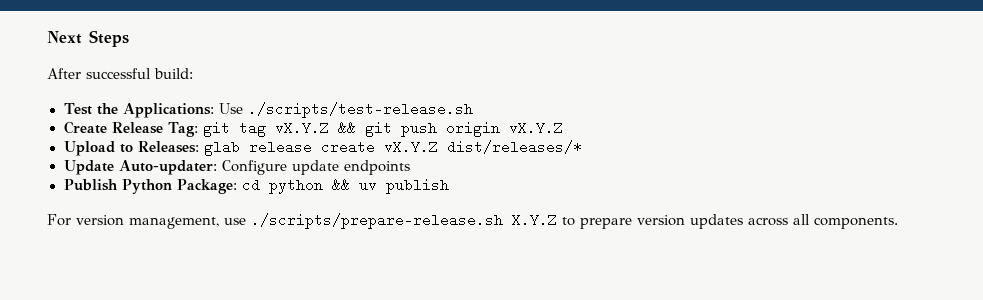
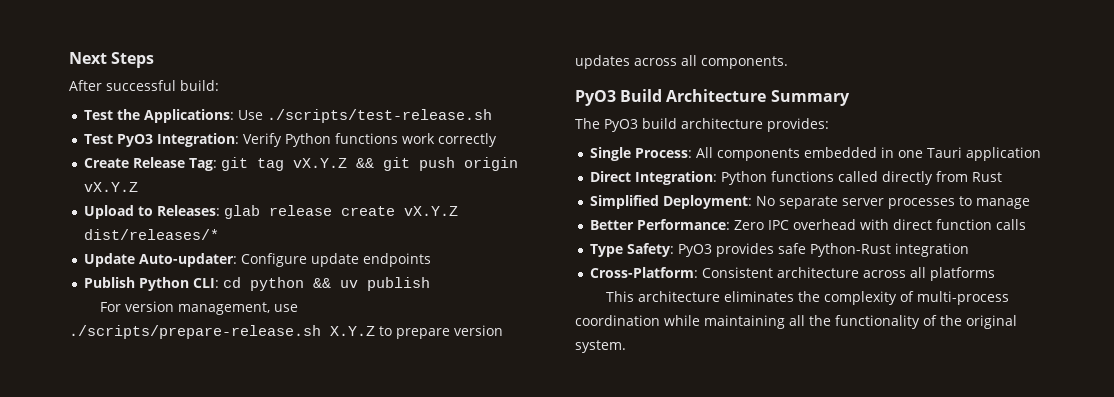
(474, 110) none -> [84,133,498,147] // Test PyO3 Integration: Verify Python functions work correctly
[176,179,237,194] Package: -> [193,278,220,288] CLI:
(898, 223) none -> [575,89,850,106] [575,118,829,132] [590,147,1042,161] [590,171,1003,185] [590,195,1031,209] [590,219,1027,230] [590,243,970,257] [590,267,996,281] [605,291,1009,305] [575,315,1017,329] [575,340,626,353] // PyO3 Build Architecture Summary // The PyO3 build architecture provides: // Single Process: All components embedded in one Tauri application // Direct Integration: Python functions called directly from Rust // Simplified Deployment: No separate server processes to manage // Better Performance: Zero IPC overhead with direct function calls // Type Safety: PyO3 provides safe Python-Rust integration // Cross-Platform: Consistent architecture across all platforms // This architecture eliminates the complexity of multi-process coordination while maintaining all the functionality of the original system.

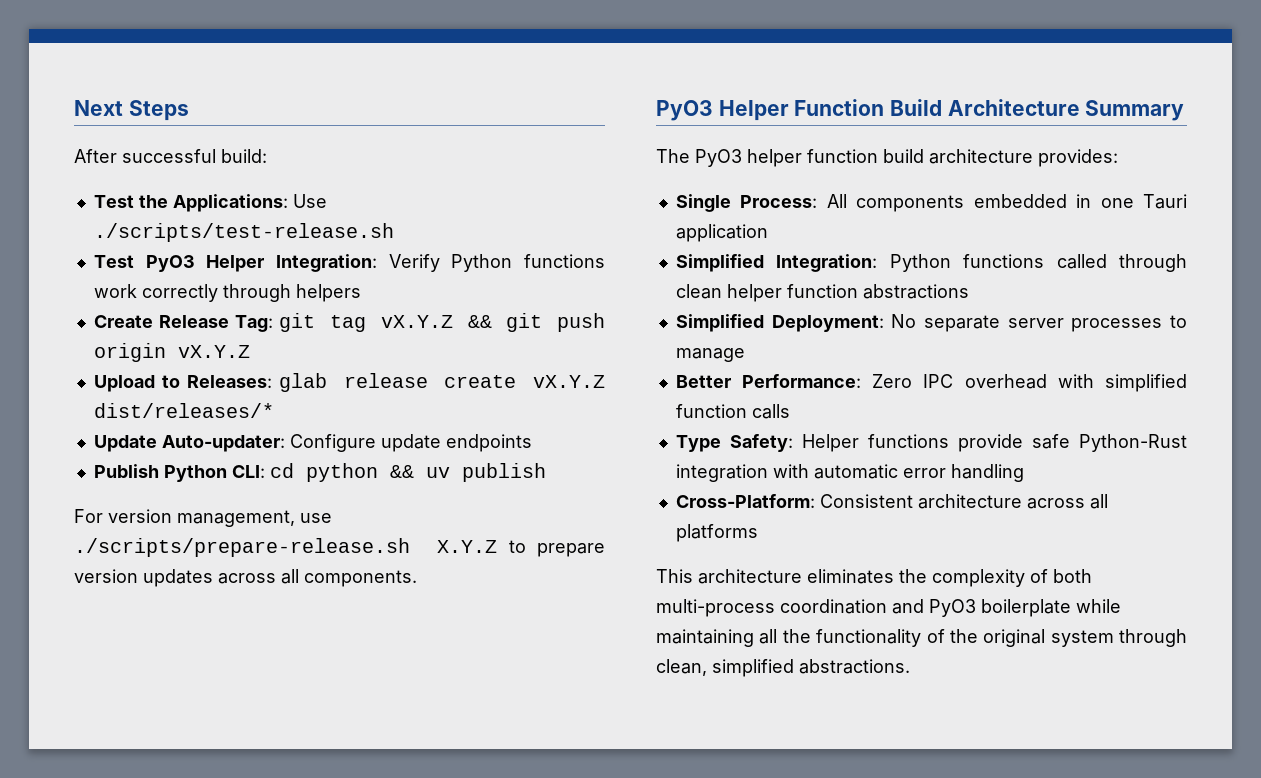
(154, 140) none -> [206,255,265,272] Helper
(498, 140) none -> [222,284,361,302] through helpers
(616, 98) none -> [718,99,885,121] Helper Function
(638, 125) none -> [747,149,878,167] helper function
[590,171,632,182] Direct -> [675,254,764,272] Simplified
[882,171,1003,185] directly from Rust -> [1119,254,1187,272] [675,284,969,302] through clean helper function abstractions
[893,219,933,230] direct -> [1105,374,1187,392] simplified
[678,243,775,257] PyO3 provides -> [801,434,1023,452] Helper functions provide
(970, 250) none -> [772,464,1024,482] with automatic error handling
(914, 296) none -> [1053,569,1092,583] both
(660, 320) none -> [892,599,1071,617] and PyO3 boilerplate
[575,340,626,353] system. -> [1050,629,1187,647] [656,659,910,677] system through clean, simplified abstractions.

